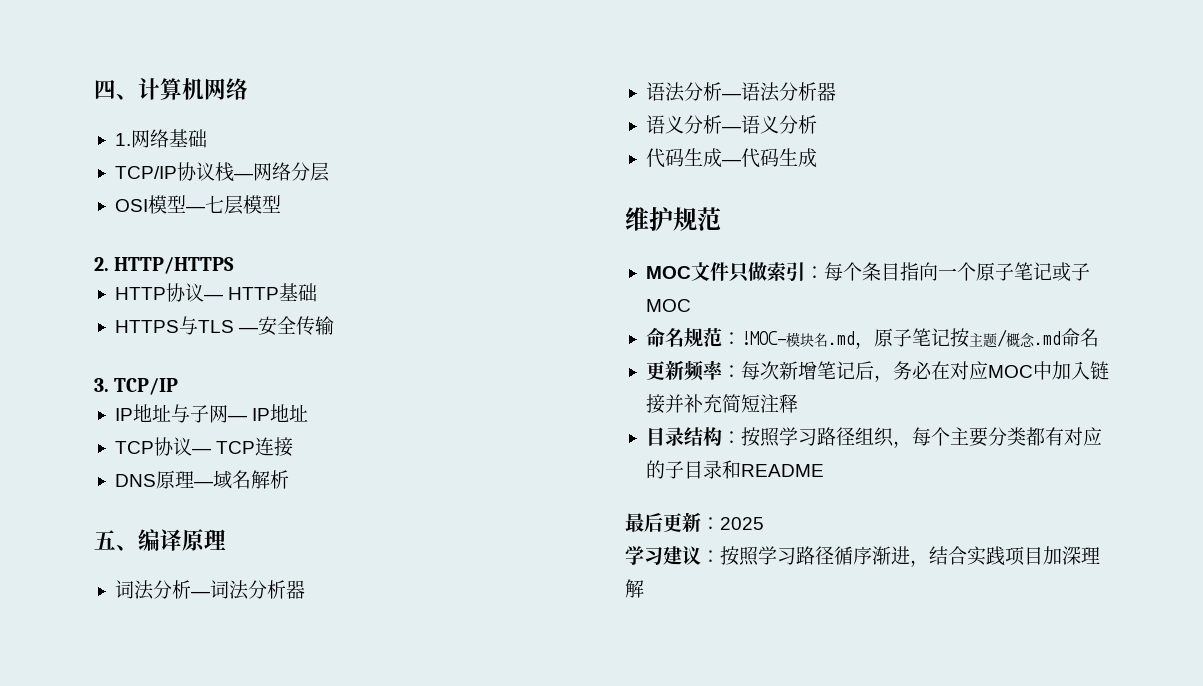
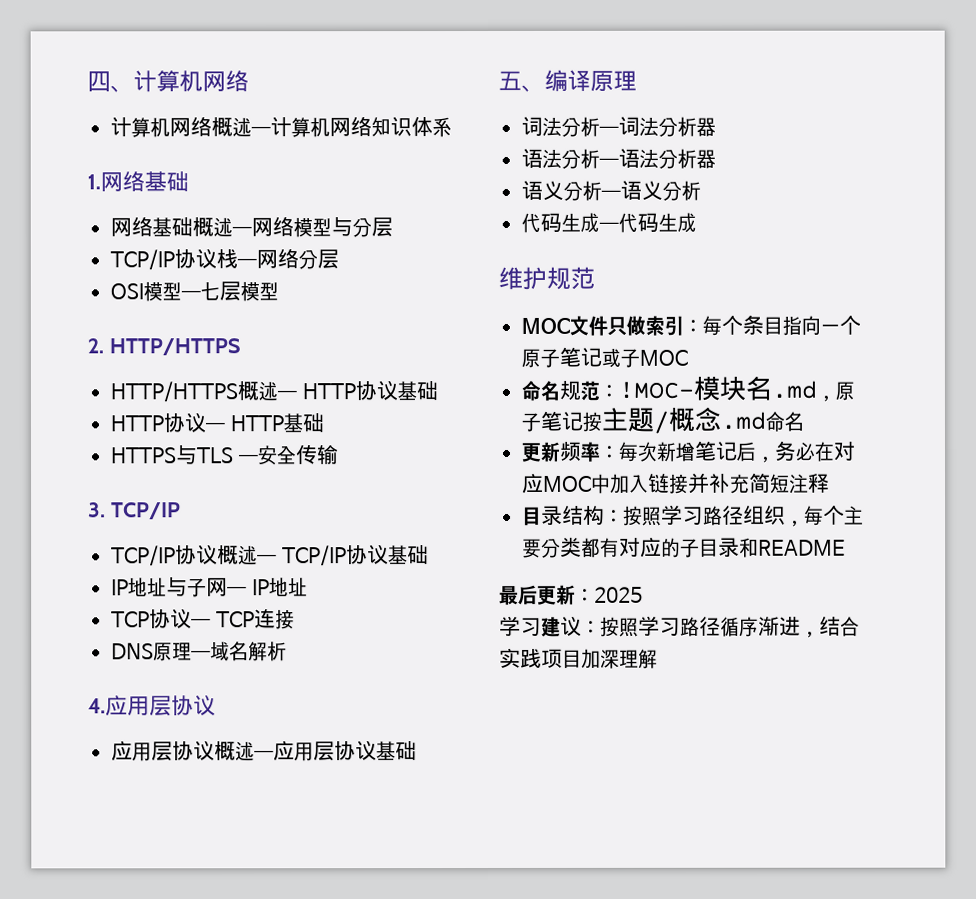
[114,129,207,148] 1.网络基础 -> [110,116,453,138] [87,171,189,192] [110,216,394,238] 计算机网络概述—计算机网络知识体系 // 1.网络基础 // 网络基础概述—网络模型与分层
(235, 265) none -> [110,381,438,403] // HTTP/HTTPS概述— HTTP协议基础
(179, 386) none -> [111,545,429,567] // TCP/IP协议概述— TCP/IP协议基础
(289, 479) none -> [88,695,216,717] [111,740,418,762] // 4.应用层协议 // 应用层协议概述—应用层协议基础

